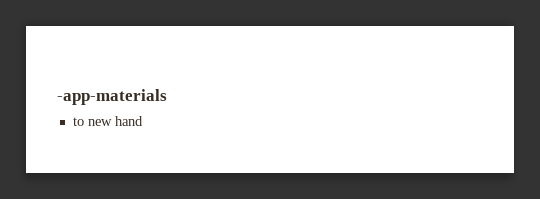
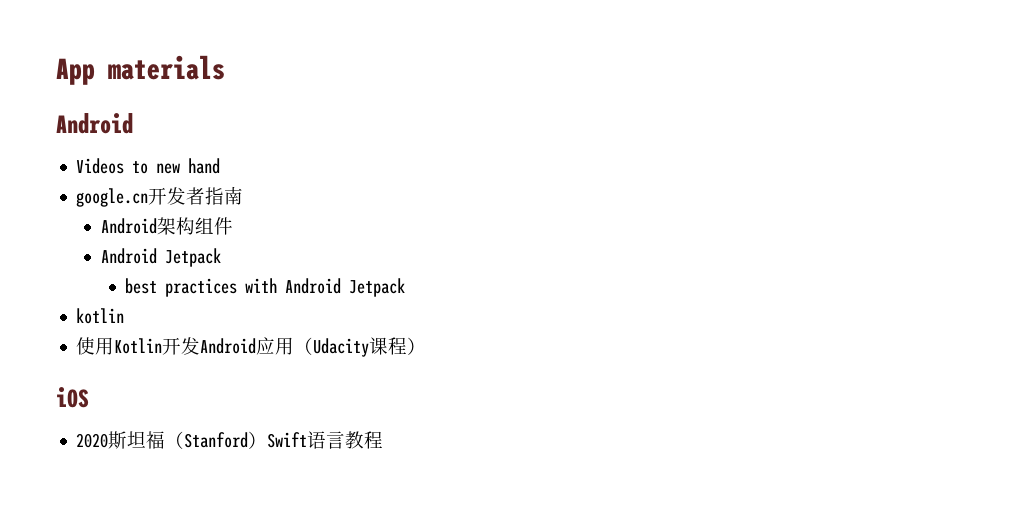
[57,89,167,105] -app-materials // -> [56,55,225,85] [56,113,133,134] [76,158,125,174] App materials // Android // Videos
(143, 121) none -> [76,186,244,207] [100,217,233,235] [100,248,221,267] [125,278,406,297] [76,308,125,324] [76,337,427,357] [56,387,89,408] [76,431,384,449] // google.cn开发者指南 // Android架构组件 // Android Jetpack // best practices with Android Jetpack // kotlin // 使用Kotlin开发Android应用（Udacity课程） // iOS // 2020斯坦福（Stanford）Swift语言教程

